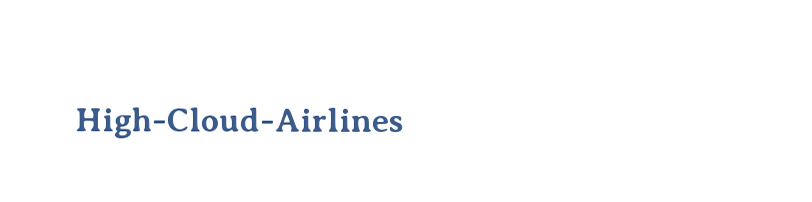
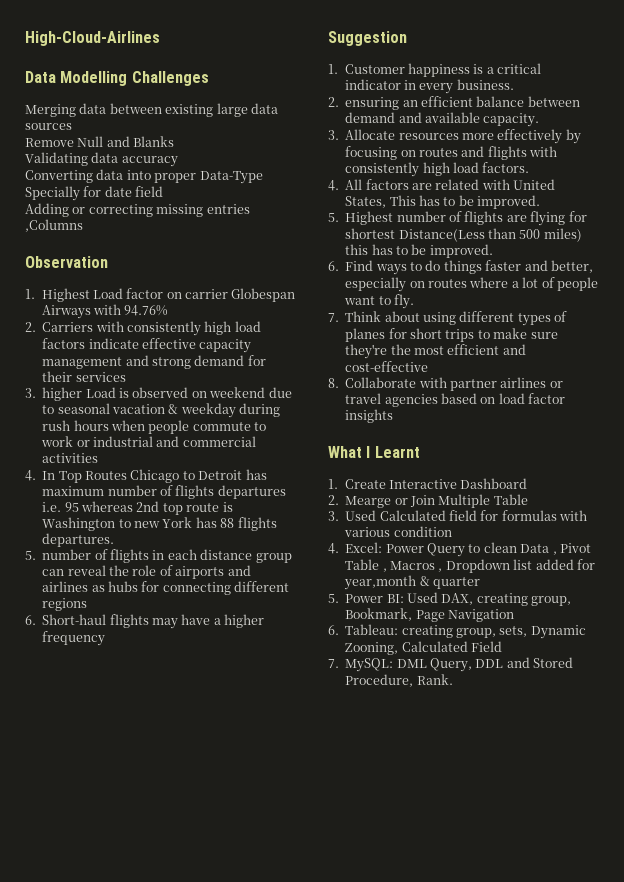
(403, 123) none -> [25,71,209,86] [25,103,278,117] [25,123,72,130] [25,136,175,147] [25,152,178,167] [25,169,263,184] [25,186,164,201] [25,203,250,217] [25,219,83,232] [25,256,108,268] [25,288,296,302] [41,304,169,319] [25,321,261,336] [42,338,252,353] [42,355,266,369] [42,371,126,382] [25,387,292,401] [42,403,281,418] [42,420,267,434] [41,436,256,447] [42,453,99,463] [25,469,267,483] [42,485,286,499] [42,501,233,515] [42,517,277,531] [42,533,115,547] [25,549,292,563] [42,565,251,579] [42,581,290,595] [42,598,88,611] [25,614,265,629] [42,631,106,646] [328,31,407,46] [328,63,541,77] [344,79,514,94] [328,96,580,110] [345,112,540,127] [328,129,581,144] [345,146,558,160] [345,162,530,177] [328,179,556,191] [345,195,541,209] [328,211,587,226] [345,228,582,242] [345,244,493,258] [328,260,593,275] [345,277,598,292] [344,294,414,309] [328,311,568,326] [345,328,558,342] [345,344,526,359] [345,361,429,372] [328,377,563,391] [345,393,566,407] [345,409,394,423] [328,446,420,458] [328,478,528,489] [328,494,528,508] [328,510,588,521] [344,526,452,537] [328,542,591,557] [345,559,595,573] [344,575,480,590] [328,592,572,606] [345,608,514,622] [328,624,586,639] [345,641,502,655] [328,657,574,672] [345,674,453,687] // Data Modelling Challenges // Merging data between existing large data sources // Remove Null and Blanks // Validating data accuracy // Converting data into proper Data-Type Specially for date field // Adding or correcting missing entries ,Columns // Observation // 1. Highest Load factor on carrier Globespan Airways with 94.76% // 2. Carriers with consistently high load factors indicate effective capacity management and strong demand for their services // 3. higher Load is observed on weekend due to seasonal vacation & weekday during rush hours when people commute to work or industrial and commercial activities // 4. In Top Routes Chicago to Detroit has maximum number of flights departures i.e. 95 whereas 2nd top route is Washington to new York has 88 flights departures. // 5. number of flights in each distance group can reveal the role of airports and airlines as hubs for connecting different regions // 6. Short-haul flights may have a higher frequency // Suggestion // 1. Customer happiness is a critical indicator in every business. // 2. ensuring an efficient balance between demand and available capacity. // 3. Allocate resources more effectively by focusing on routes and flights with consistently high load factors. // 4. All factors are related with United States, This has to be improved. // 5. Highest number of flights are flying for shortest Distance(Less than 500 miles) this has to be improved. // 6. Find ways to do things faster and better, especially on routes where a lot of people want to fly. // 7. Think about using different types of planes for short trips to make sure they're the most efficient and cost-effective // 8. Collaborate with partner airlines or travel agencies based on load factor insights // What I Learnt // 1. Create Interactive Dashboard // 2. Mearge or Join Multiple Table // 3. Used Calculated field for formulas with various condition // 4. Excel: Power Query to clean Data , Pivot Table , Macros , Dropdown list added for year,month & quarter // 5. Power BI: Used DAX, creating group, Bookmark, Page Navigation // 6. Tableau: creating group, sets, Dynamic Zooning, Calculated Field // 7. MySQL: DML Query, DDL and Stored Procedure, Rank.

